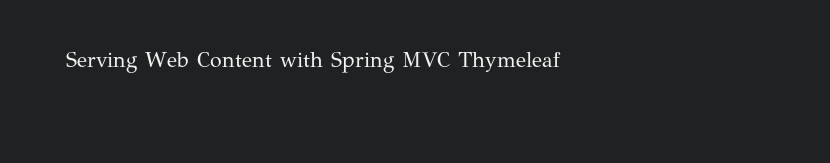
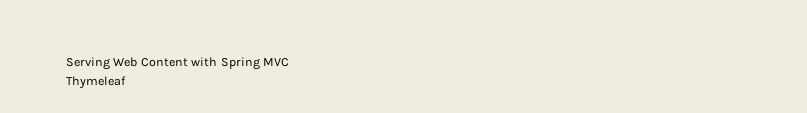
(450, 59) none -> (289, 62) //

